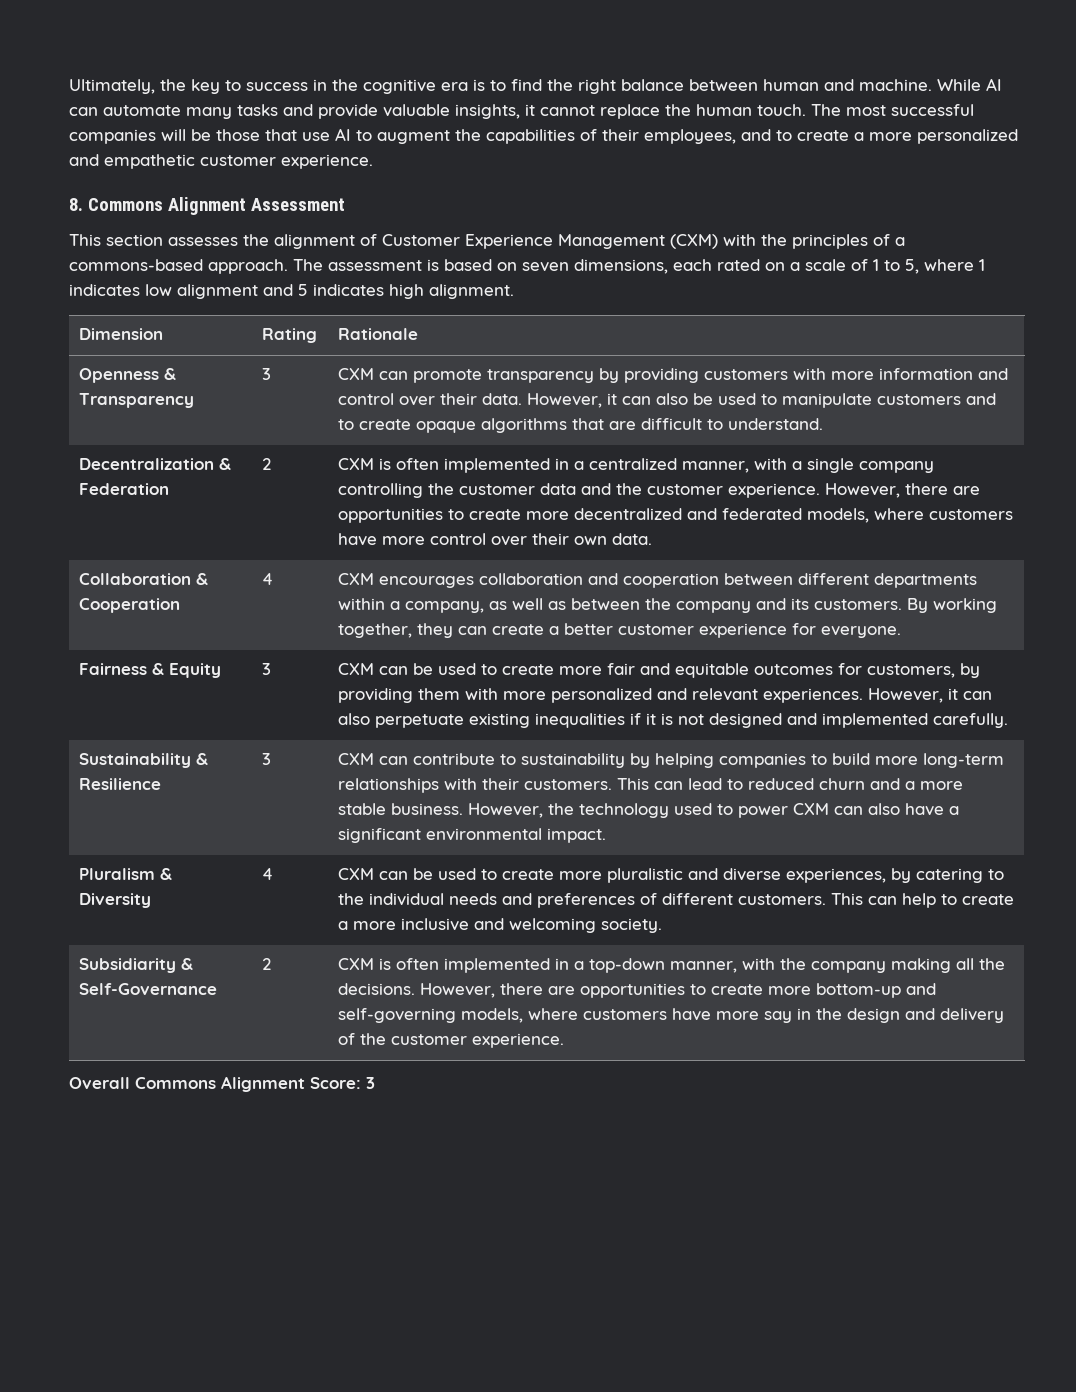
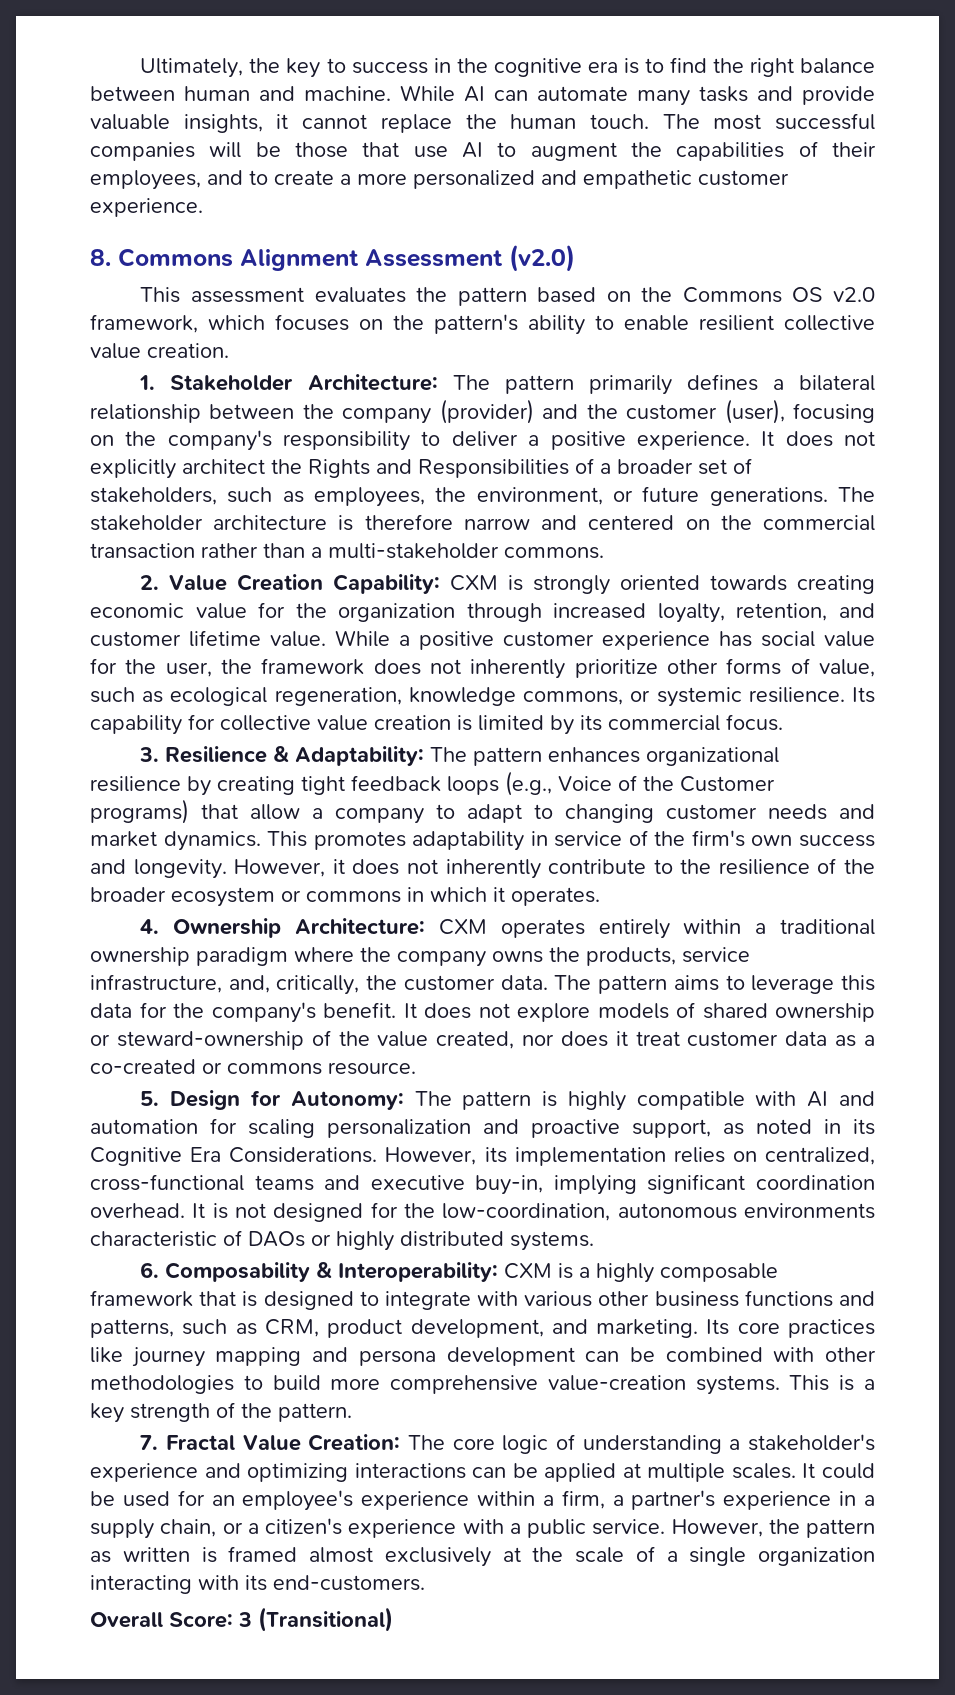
[69,234,905,249] [69,259,985,274] [69,284,514,299] [78,328,163,340] [261,328,317,343] [337,328,418,340] [78,368,176,383] [78,393,194,408] [261,368,271,380] [337,368,1008,383] [337,393,996,408] [337,418,823,433] [78,458,231,470] [78,483,169,495] [261,458,271,470] [337,458,934,473] [337,483,980,498] [337,508,1013,523] [337,533,652,546] [78,573,208,585] [78,598,180,613] [261,573,273,585] [337,573,977,588] [337,598,997,613] [337,623,901,638] [78,663,221,678] [261,663,271,675] [337,663,980,678] [337,688,992,703] [337,713,1008,728] [78,753,208,768] [78,778,161,790] [261,753,271,765] [337,753,1004,768] [337,778,963,793] [337,803,959,818] [337,828,606,843] [78,868,172,880] [78,893,151,908] [261,868,273,880] [337,868,1004,883] [337,893,1014,908] [337,918,662,933] [78,958,193,973] [78,983,217,995] [261,958,271,970] [337,958,1005,973] [337,983,936,998] [337,1008,1004,1023] [337,1033,564,1048] // This section assesses the alignment of Customer Experience Management (CXM) with the principles of a commons-based approach. The assessment is based on seven dimensions, each rated on a scale of 1 to 5, where 1 indicates low alignment and 5 indicates high alignment. // Dimension | Rating | Rationale // Openness & Transparency | 3 | CXM can promote transparency by providing customers with more information and control over their data. However, it can also be used to manipulate customers and to create opaque algorithms that are difficult to understand. // Decentralization & Federation | 2 | CXM is often implemented in a centralized manner, with a single company controlling the customer data and the customer experience. However, there are opportunities to create more decentralized and federated models, where customers have more control over their own data. // Collaboration & Cooperation | 4 | CXM encourages collaboration and cooperation between different departments within a company, as well as between the company and its customers. By working together, they can create a better customer experience for everyone. // Fairness & Equity | 3 | CXM can be used to create more fair and equitable outcomes for customers, by providing them with more personalized and relevant experiences. However, it can also perpetuate existing inequalities if it is not designed and implemented carefully. // Sustainability & Resilience | 3 | CXM can contribute to sustainability by helping companies to build more long-term relationships with their customers. This can lead to reduced churn and a more stable business. However, the technology used to power CXM can also have a significant environmental impact. // Pluralism & Diversity | 4 | CXM can be used to create more pluralistic and diverse experiences, by catering to the individual needs and preferences of different customers. This can help to create a more inclusive and welcoming society. // Subsidiarity & Self-Governance | 2 | CXM is often implemented in a top-down manner, with the company making all the decisions. However, there are opportunities to create more bottom-up and self-governing models, where customers have more say in the design and delivery of the customer experience. -> [509,244,575,272] [140,287,876,306] [90,314,875,335] [90,343,229,359] [139,374,876,395] [90,399,876,424] [90,430,876,451] [90,458,752,479] [90,486,876,507] [90,514,875,531] [90,543,604,559] [140,574,876,595] [90,602,875,623] [90,630,875,650] [90,658,876,679] [90,687,875,707] [90,714,783,735] [139,746,780,766] [90,771,775,796] [90,799,875,824] [90,830,875,851] [90,858,876,879] [90,887,600,907] [140,918,876,939] [90,947,750,967] [90,974,876,995] [90,1002,875,1023] [90,1030,875,1050] [90,1059,416,1075] [140,1090,875,1111] [90,1118,875,1138] [90,1147,875,1166] [90,1174,875,1195] [90,1202,875,1222] [90,1230,594,1251] [140,1262,779,1283] [90,1290,875,1310] [90,1319,875,1338] [90,1347,877,1367] [90,1375,876,1395] [90,1402,352,1423] [140,1434,875,1454] [90,1463,875,1482] [90,1490,875,1511] [90,1518,875,1539] [90,1546,875,1567] [90,1575,425,1594] (v2.0) // This assessment evaluates the pattern based on the Commons OS v2.0 framework, which focuses on the pattern's ability to enable resilient collective value creation. // 1. Stakeholder Architecture: The pattern primarily defines a bilateral relationship between the company (provider) and the customer (user), focusing on the company's responsibility to deliver a positive experience. It does not explicitly architect the Rights and Responsibilities of a broader set of stakeholders, such as employees, the environment, or future generations. The stakeholder architecture is therefore narrow and centered on the commercial transaction rather than a multi-stakeholder commons. // 2. Value Creation Capability: CXM is strongly oriented towards creating economic value for the organization through increased loyalty, retention, and customer lifetime value. While a positive customer experience has social value for the user, the framework does not inherently prioritize other forms of value, such as ecological regeneration, knowledge commons, or systemic resilience. Its capability for collective value creation is limited by its commercial focus. // 3. Resilience & Adaptability: The pattern enhances organizational resilience by creating tight feedback loops (e.g., Voice of the Customer programs) that allow a company to adapt to changing customer needs and market dynamics. This promotes adaptability in service of the firm's own success and longevity. However, it does not inherently contribute to the resilience of the broader ecosystem or commons in which it operates. // 4. Ownership Architecture: CXM operates entirely within a traditional ownership paradigm where the company owns the products, service infrastructure, and, critically, the customer data. The pattern aims to leverage this data for the company's benefit. It does not explore models of shared ownership or steward-ownership of the value created, nor does it treat customer data as a co-created or commons resource. // 5. Design for Autonomy: The pattern is highly compatible with AI and automation for scaling personalization and proactive support, as noted in its Cognitive Era Considerations. However, its implementation relies on centralized, cross-functional teams and executive buy-in, implying significant coordination overhead. It is not designed for the low-coordination, autonomous environments characteristic of DAOs or highly distributed systems. // 6. Composability & Interoperability: CXM is a highly composable framework that is designed to integrate with various other business functions and patterns, such as CRM, product development, and marketing. Its core practices like journey mapping and persona development can be combined with other methodologies to build more comprehensive value-creation systems. This is a key strength of the pattern. // 7. Fractal Value Creation: The core logic of understanding a stakeholder's experience and optimizing interactions can be applied at multiple scales. It could be used for an employee's experience within a firm, a partner's experience in a supply chain, or a citizen's experience with a public service. However, the pattern as written is framed almost exclusively at the scale of a single organization interacting with its end-customers.
[135,1076,305,1092] Commons Alignment -> (163, 1620) none
(375, 1083) none -> [258,1607,393,1632] (Transitional)

